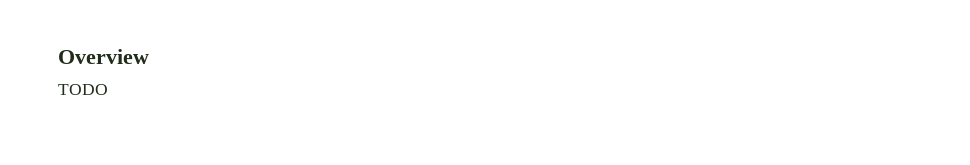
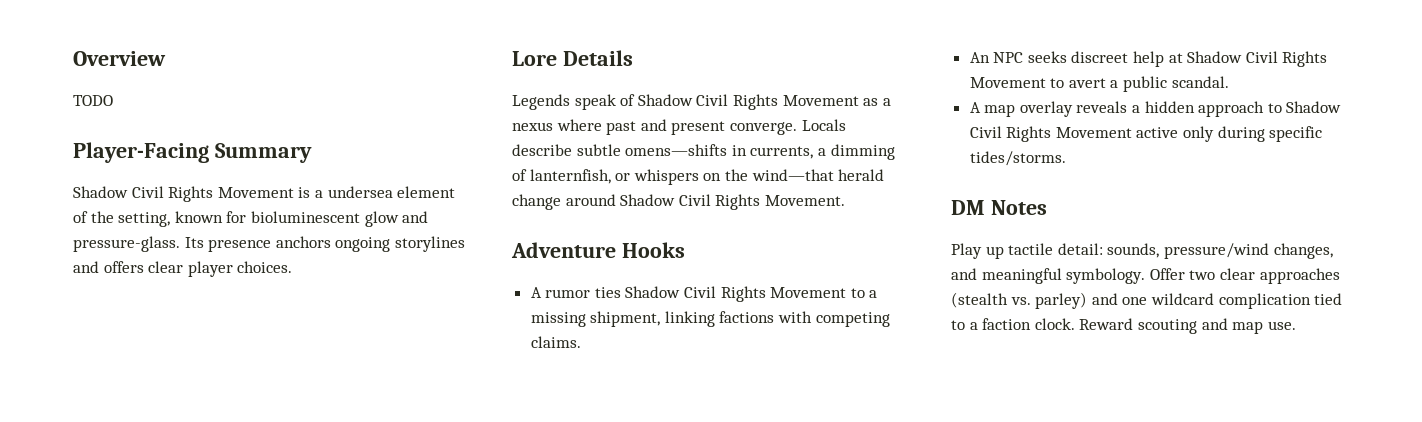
(108, 89) none -> [73,142,312,163] [73,186,456,202] [73,211,429,227] [73,236,465,252] [73,261,293,277] [512,50,633,66] [512,94,891,110] [512,119,846,135] [512,144,895,160] [512,169,885,185] [512,194,845,210] [511,242,685,258] [530,286,878,302] [530,311,890,327] [530,336,581,348] [969,51,1328,67] [969,76,1229,92] [969,101,1342,117] [969,126,1323,142] [969,151,1066,166] [951,200,1047,215] [951,243,1333,259] [951,268,1340,284] [951,292,1343,309] [951,318,1296,334] // Player-Facing Summary // Shadow Civil Rights Movement is a undersea element of the setting, known for bioluminescent glow and pressure-glass. Its presence anchors ongoing storylines and offers clear player choices. // Lore Details // Legends speak of Shadow Civil Rights Movement as a nexus where past and present converge. Locals describe subtle omens—shifts in currents, a dimming of lanternfish, or whispers on the wind—that herald change around Shadow Civil Rights Movement. // Adventure Hooks // A rumor ties Shadow Civil Rights Movement to a missing shipment, linking factions with competing claims. // An NPC seeks discreet help at Shadow Civil Rights Movement to avert a public scandal. // A map overlay reveals a hidden approach to Shadow Civil Rights Movement active only during specific tides/storms. // DM Notes // Play up tactile detail: sounds, pressure/wind changes, and meaningful symbology. Offer two clear approaches (stealth vs. parley) and one wildcard complication tied to a faction clock. Reward scouting and map use.

